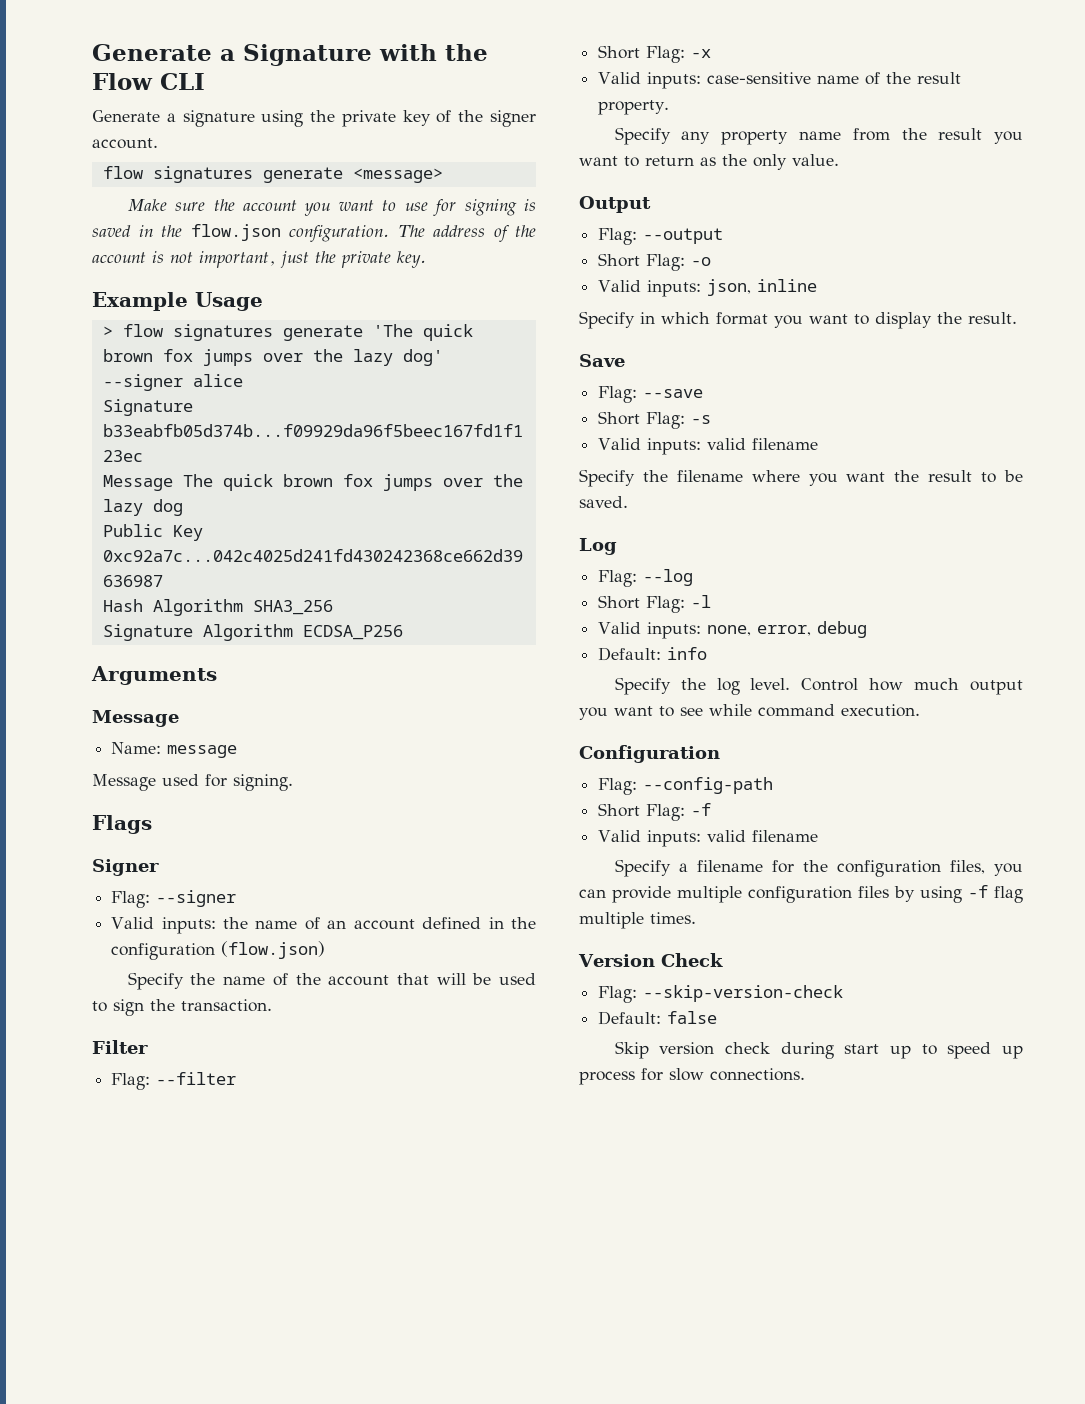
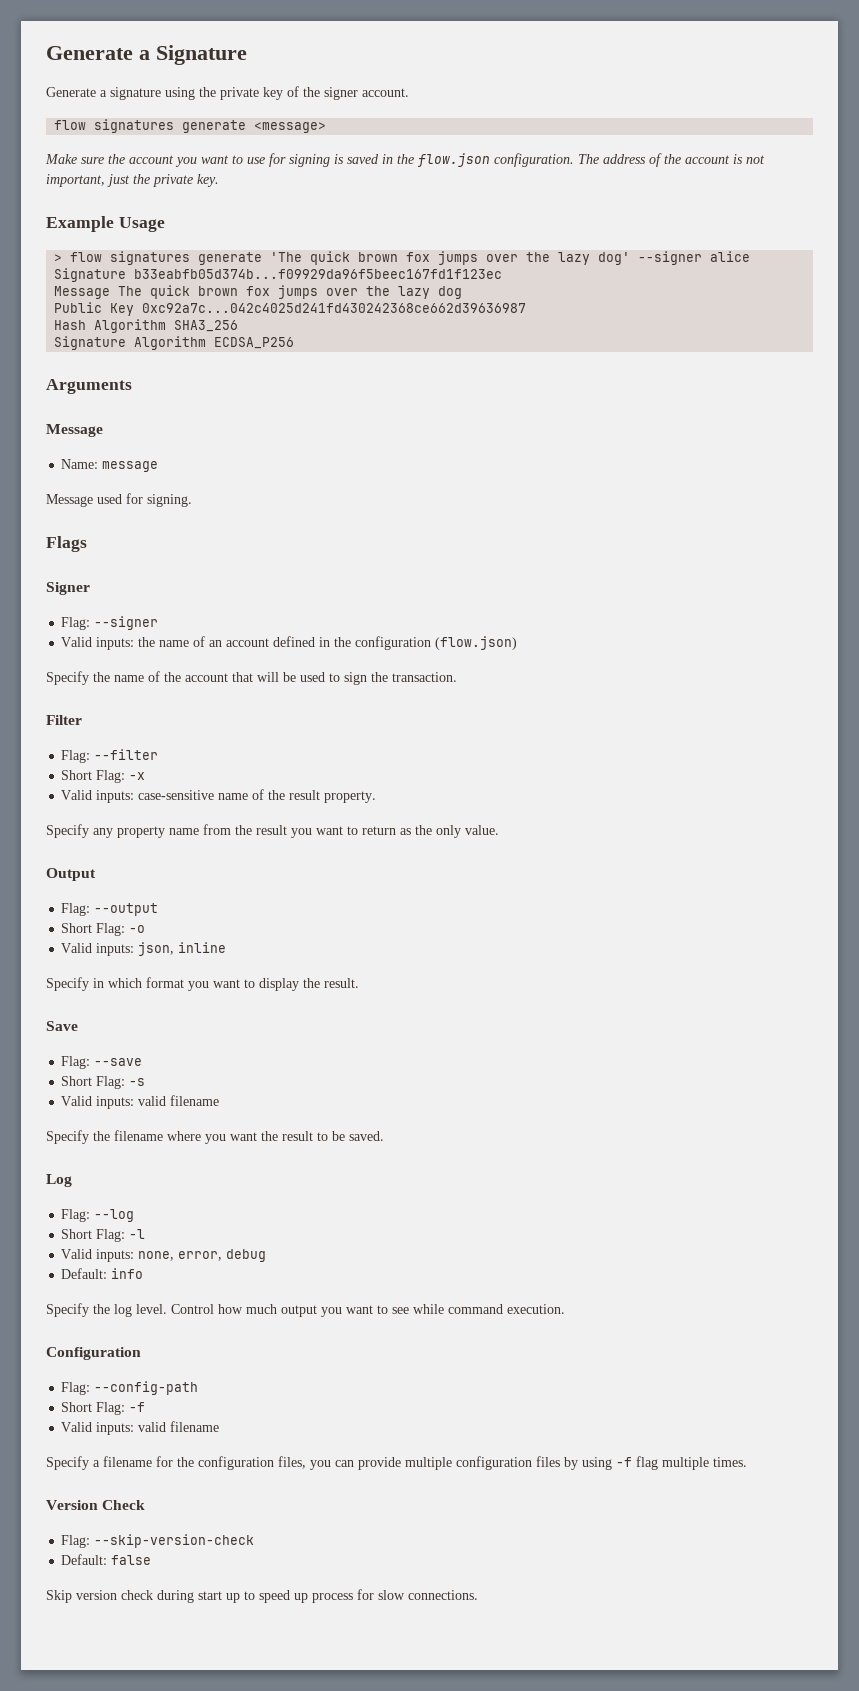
[379,44,488,61] [92,73,205,90] with the Flow CLI -> (247, 55) none

